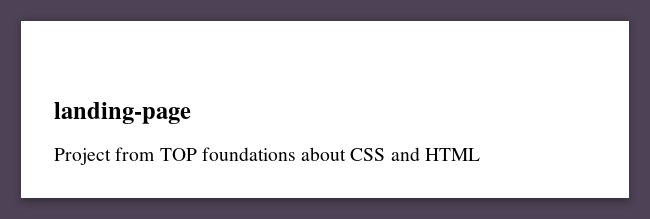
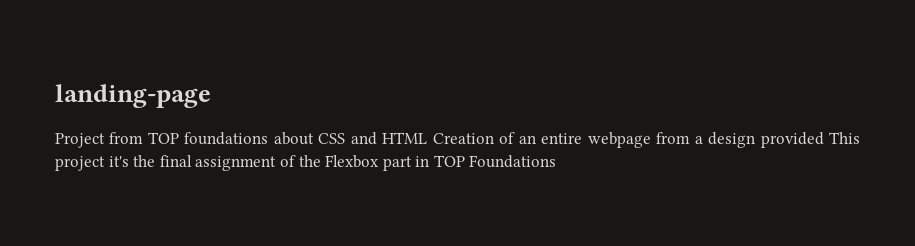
(480, 154) none -> [432,132,860,148] [55,155,557,171] Creation of an entire webpage from a design provided This project it's the final assignment of the Flexbox part in TOP Foundations

